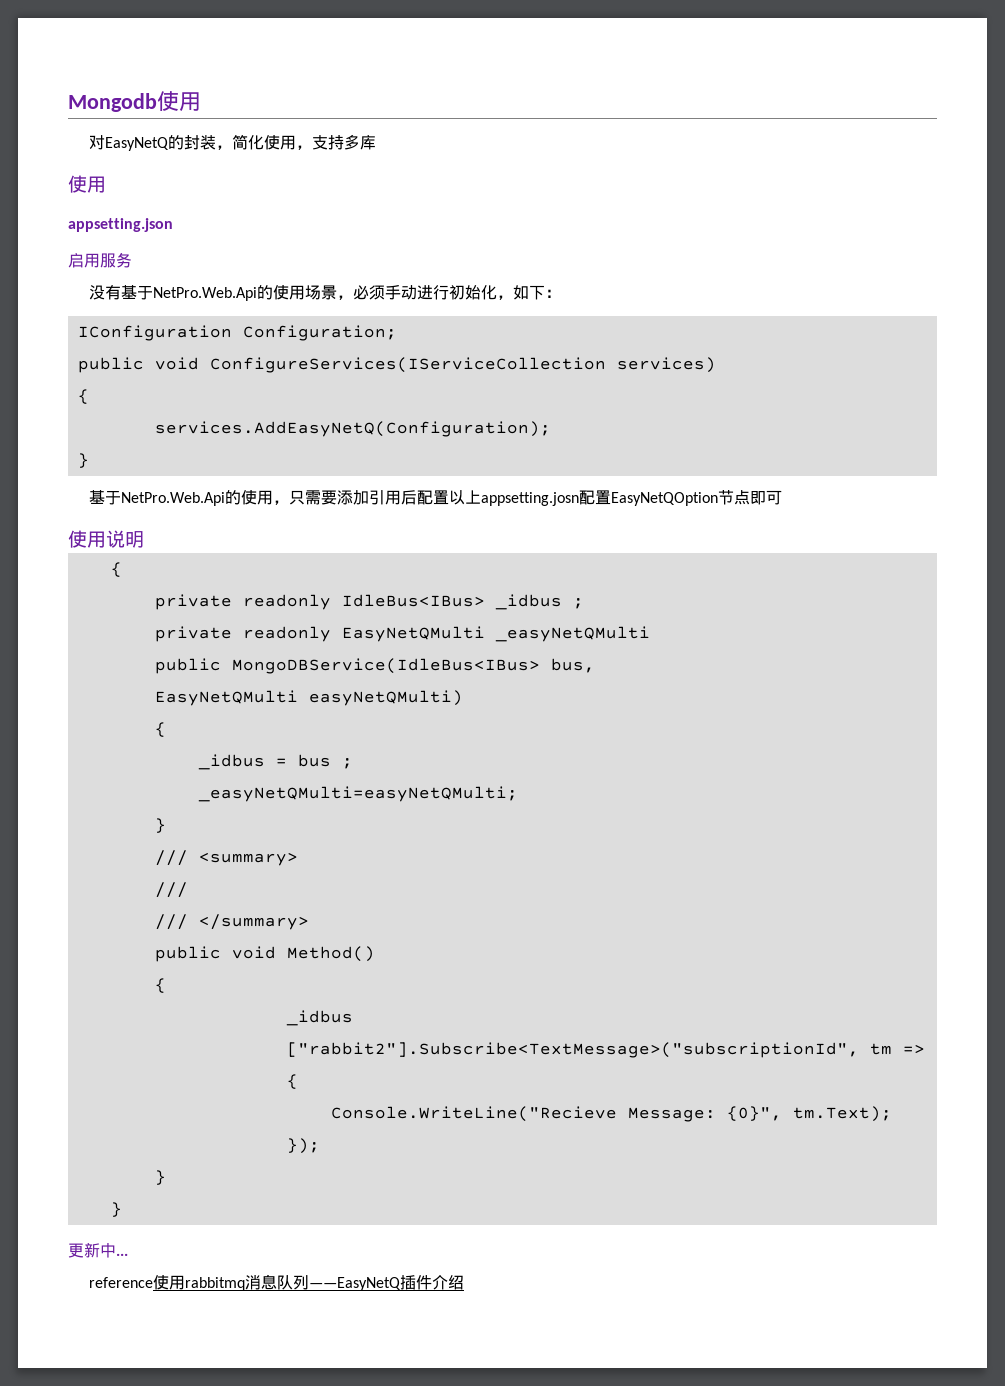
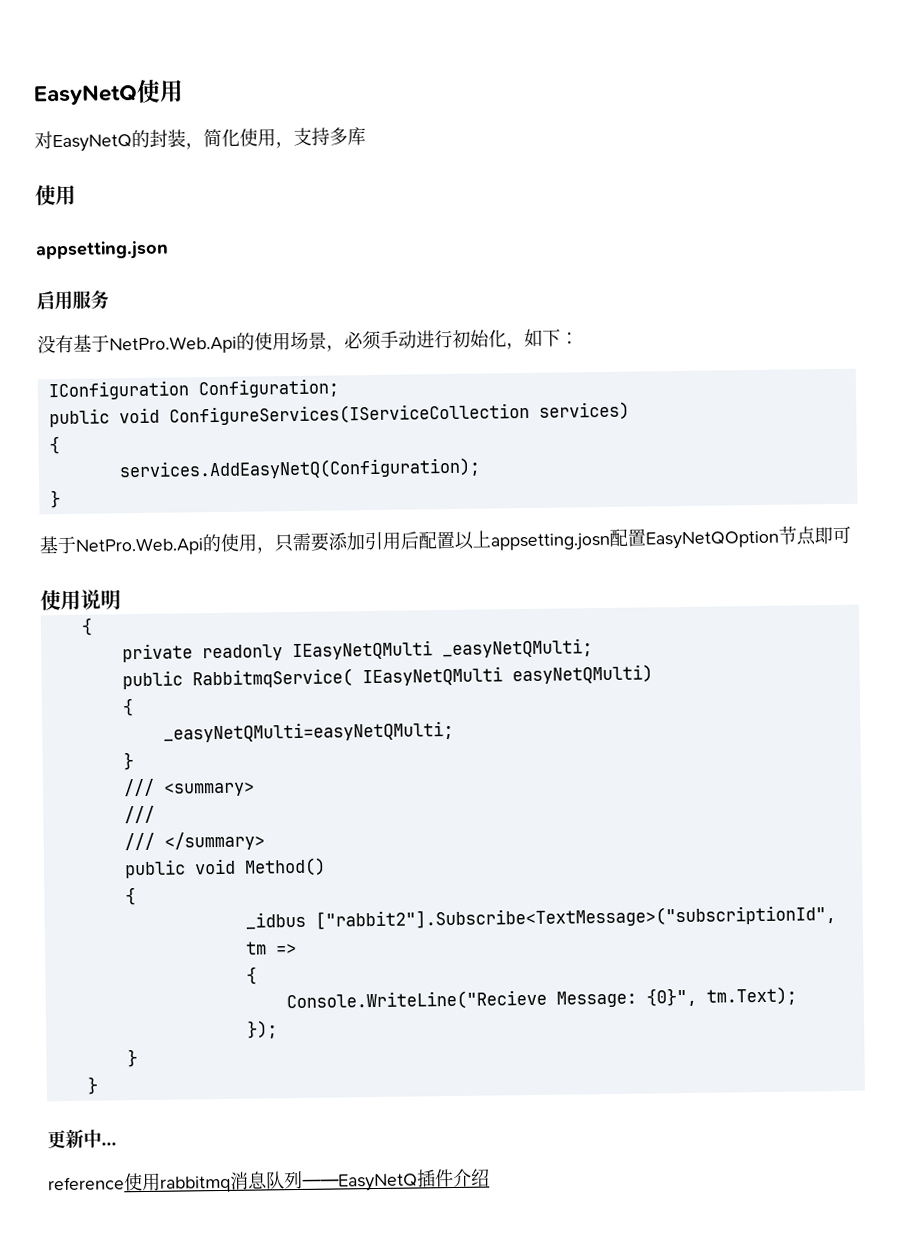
[68,93,157,112] Mongodb -> [33,83,138,106] EasyNetQ
[341,594,584,610] [154,626,650,642] [154,658,595,674] [154,690,463,706] [154,722,166,737] [197,754,353,770] IdleBus<IBus> _idbus ; // private readonly EasyNetQMulti _easyNetQMulti // public MongoDBService(IdleBus<IBus> bus, // EasyNetQMulti easyNetQMulti) // { // _idbus = bus ; -> [291,638,593,661] [121,664,653,690] [121,698,134,717] IEasyNetQMulti _easyNetQMulti; // public RabbitmqService( IEasyNetQMulti easyNetQMulti) // {

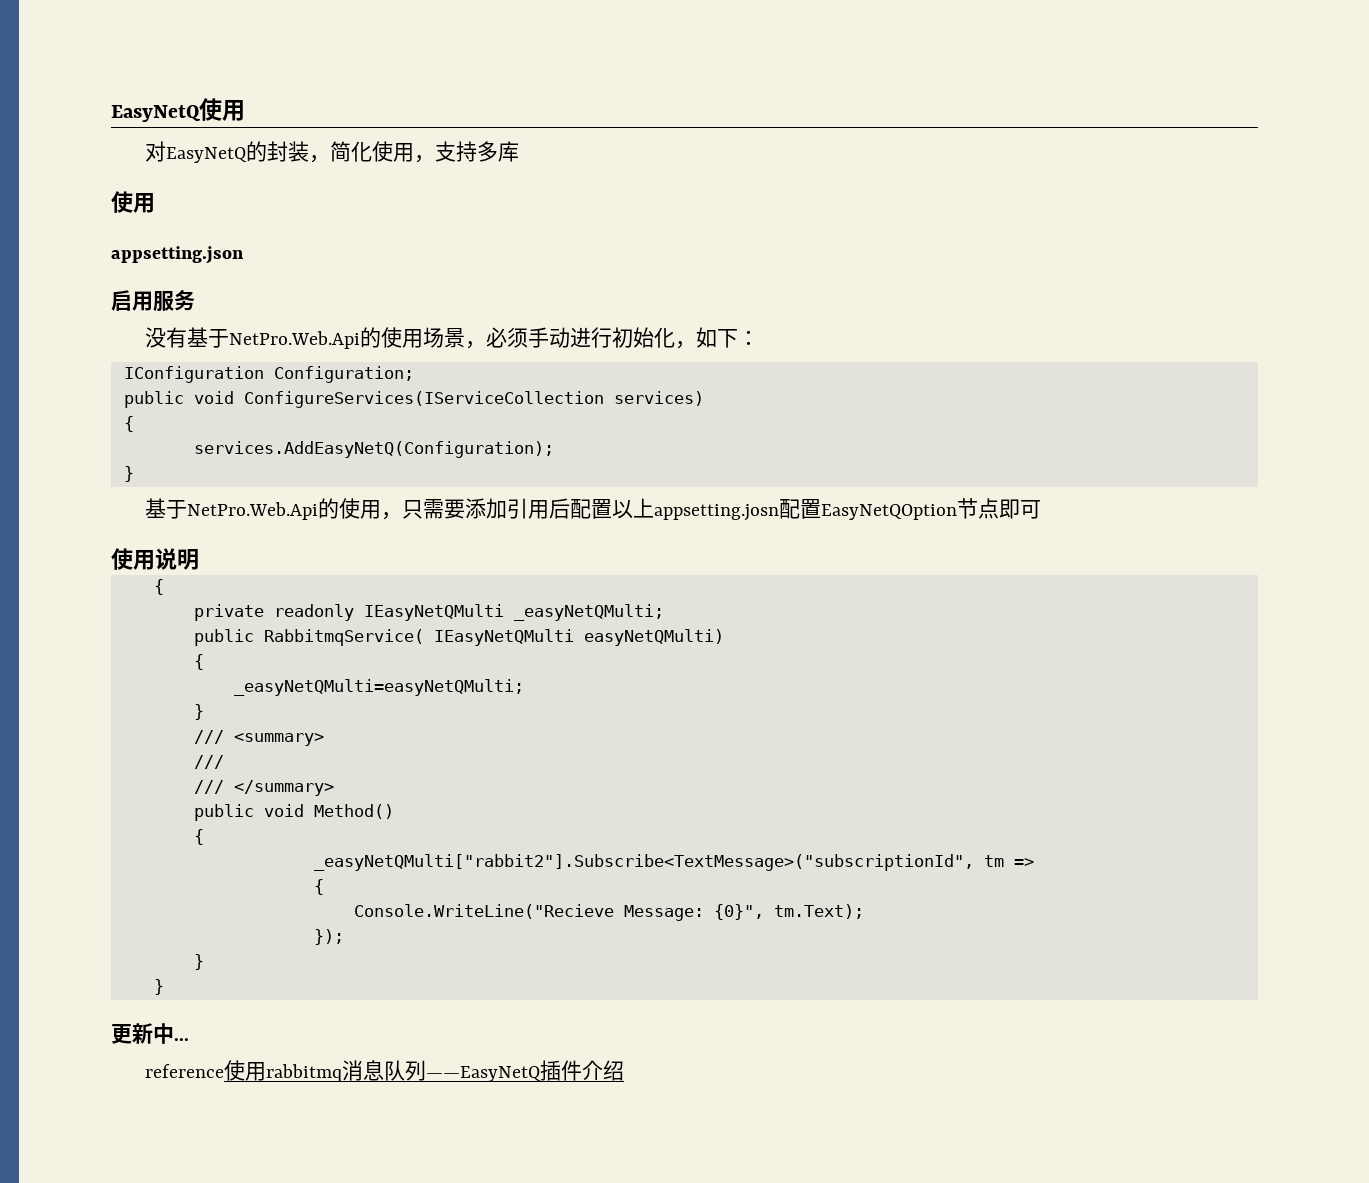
[244,905,836,930] _idbus ["rabbit2"].Subscribe<TextMessage>("subscriptionId", -> [313,854,974,871] _easyNetQMulti["rabbit2"].Subscribe<TextMessage>("subscriptionId",

